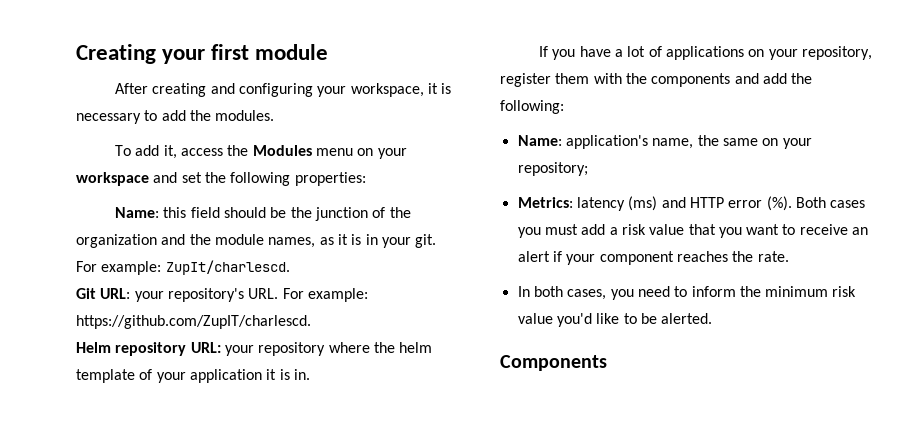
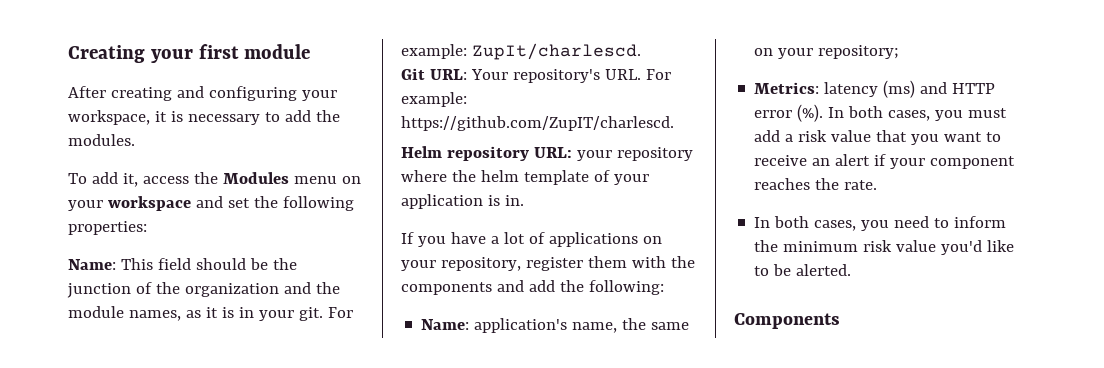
[163,207,187,218] this -> [120,258,153,270] This
[134,291,164,302] your -> [470,69,508,80] Your
[266,369,277,380] it -> (483, 201) none
[795,197,866,208] Both cases -> [828,106,931,121] In both cases,

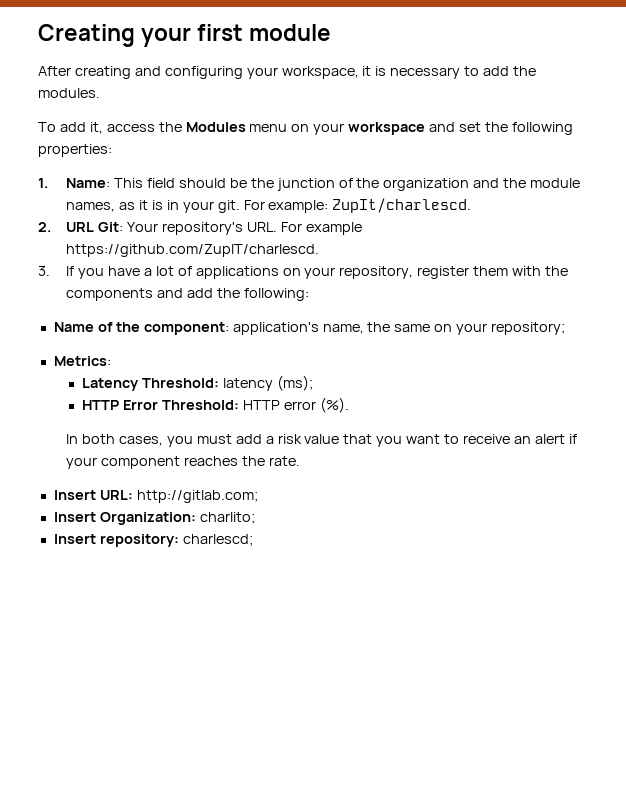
(147, 228) none -> [38,178,48,188] 1.
[401,68,467,80] Git URL: -> [38,222,124,232] 2. URL Git:
[401,92,467,107] example: -> [305,222,362,235] example
[401,146,693,161] [401,170,649,185] [401,194,524,209] Helm repository URL: your repository where the helm template of your application is in. // -> [38,266,50,276] 3.
[421,319,470,330] Name: -> [53,322,229,335] Name of the component:
[824,80,948,98] latency (ms) and -> [82,375,313,391] [82,400,239,410] // Latency Threshold: latency (ms); // HTTP Error Threshold:
(824, 113) none -> (349, 405) //
[754,216,1007,231] [754,240,1015,255] [754,264,852,276] [734,313,840,329] In both cases, you need to inform the minimum risk value you'd like to be alerted. // Components -> [53,490,258,503] [53,512,255,525] [53,534,253,547] Insert URL: http://gitlab.com; // Insert Organization: charlito; // Insert repository: charlescd;

